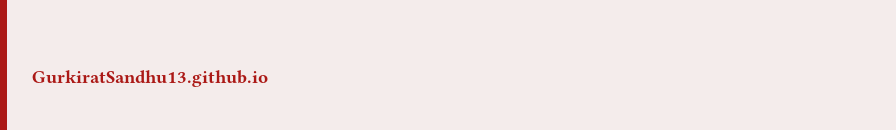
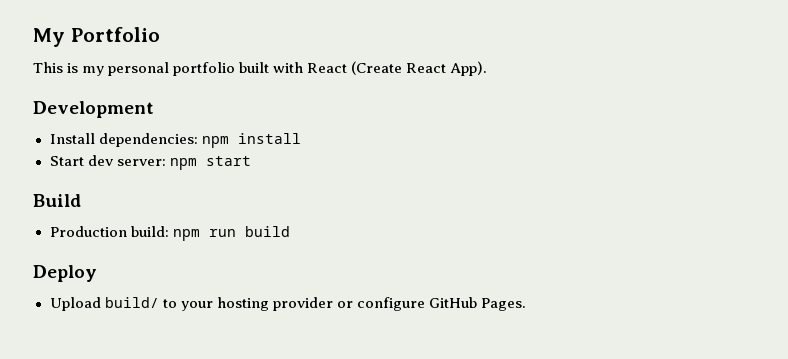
[32,70,268,87] GurkiratSandhu13.github.io -> [33,27,160,47] [33,61,487,76] [33,101,154,118] [49,133,301,148] [49,155,251,170] [33,194,81,207] [49,226,290,241] [33,265,97,282] [49,297,526,311] My Portfolio // This is my personal portfolio built with React (Create React App). // Development // Install dependencies: npm install // Start dev server: npm start // Build // Production build: npm run build // Deploy // Upload build/ to your hosting provider or configure GitHub Pages.

